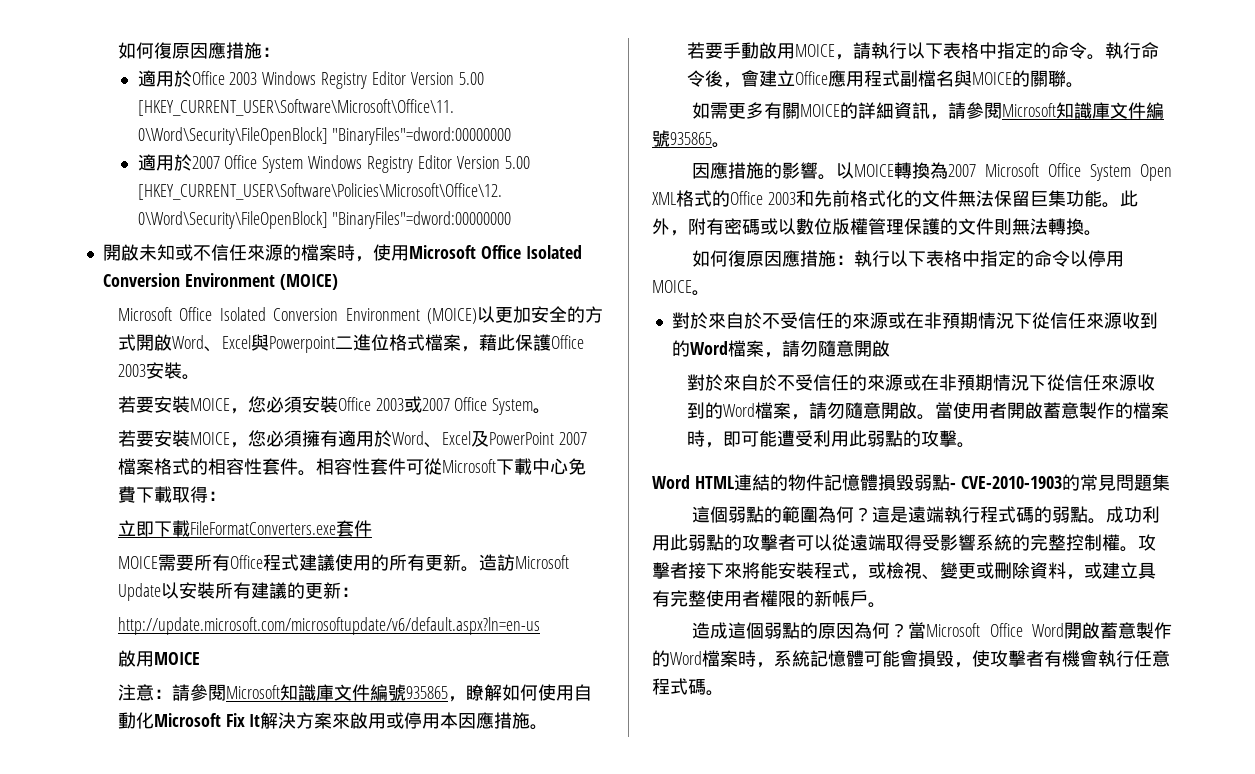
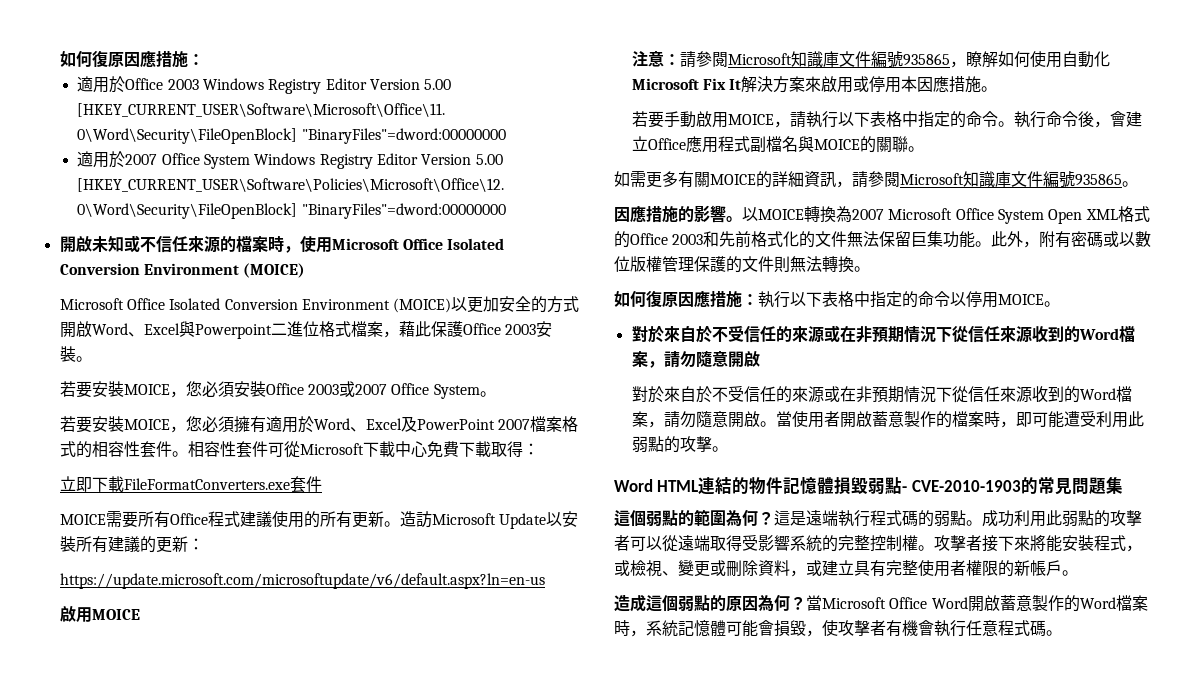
[117,617,540,635] http://update.microsoft.com/microsoftupdate/v6/default.aspx?ln=en-us -> [59,573,545,589] https://update.microsoft.com/microsoftupdate/v6/default.aspx?ln=en-us

